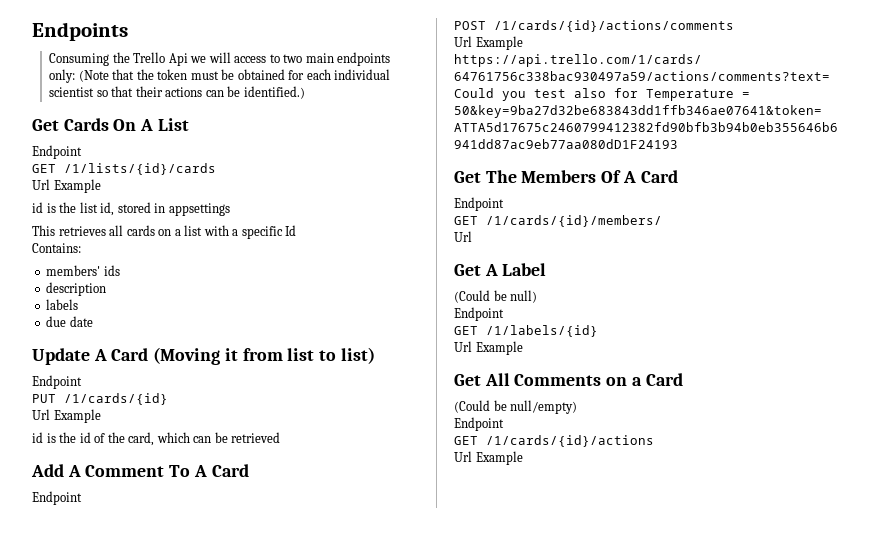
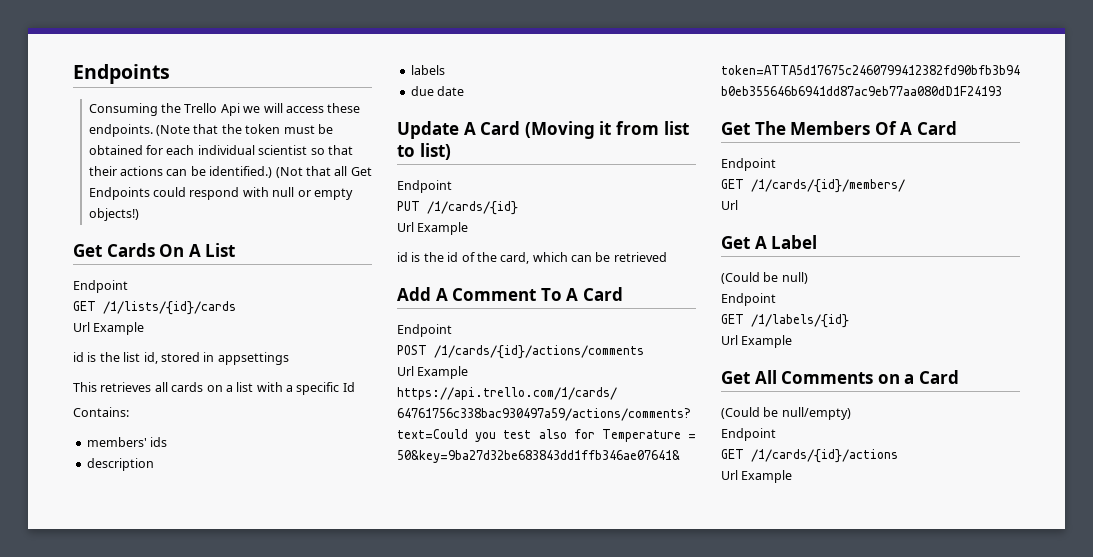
[269,52,391,66] [49,69,76,83] to two main endpoints only: -> [327,103,361,113] [88,124,153,137] these endpoints.
(305, 92) none -> [275,166,372,178] [88,187,353,200] [88,208,139,221] (Not that all Get Endpoints could respond with null or empty objects!)

